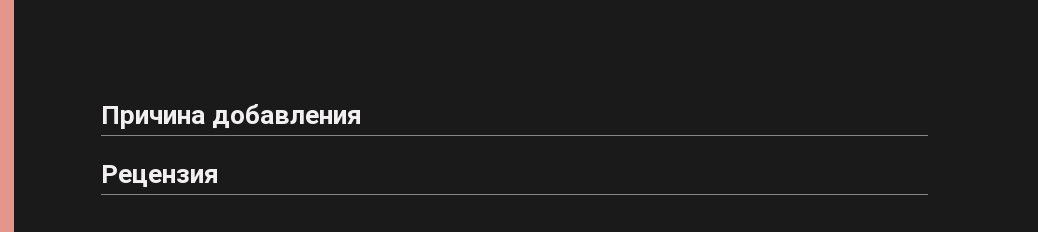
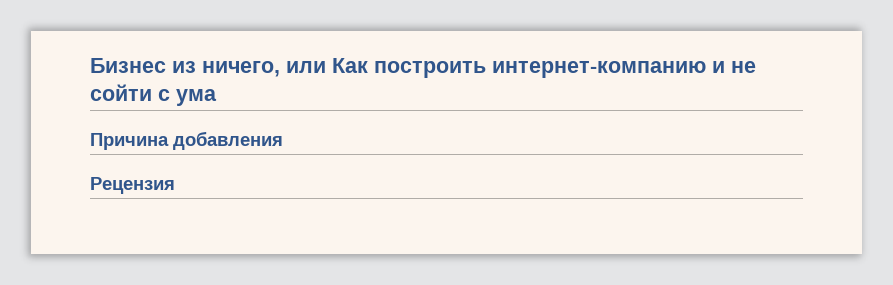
(101, 117) none -> [90,58,756,78] [90,84,217,106] Бизнес из ничего, или Как построить интернет-компанию и не сойти с ума //

